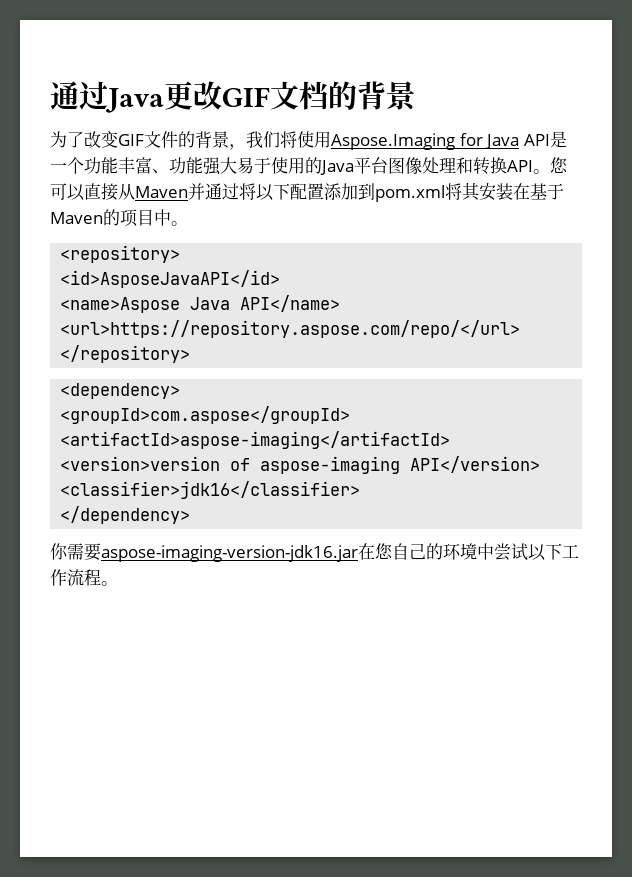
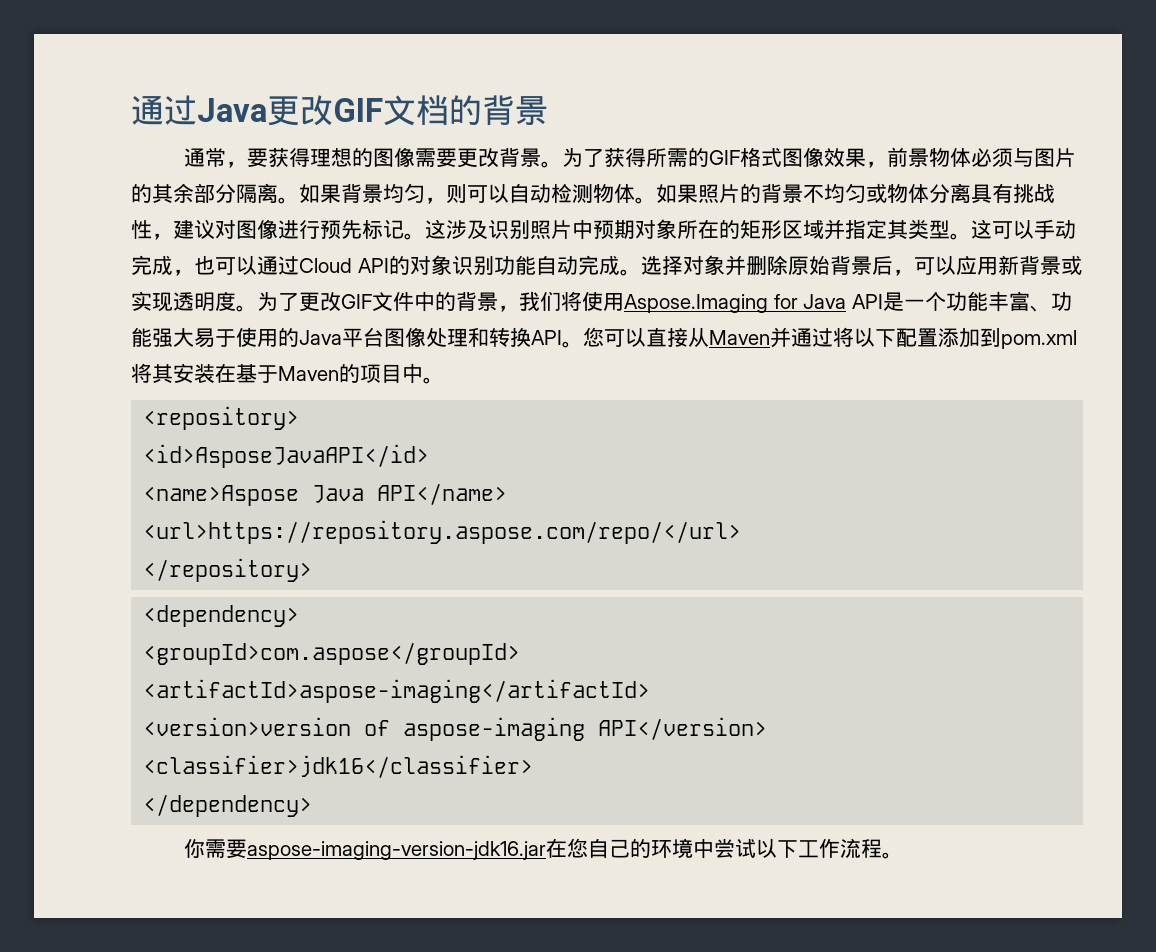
[50,131,118,148] 为了改变 -> [183,147,1076,168] [131,183,1055,204] [131,219,1076,240] [131,255,1082,276] [131,291,341,312] 通常，要获得理想的图像需要更改背景。为了获得所需的GIF格式图像效果，前景物体必须与图片的其余部分隔离。如果背景均匀，则可以自动检测物体。如果照片的背景不均匀或物体分离具有挑战性，建议对图像进行预先标记。这涉及识别照片中预期对象所在的矩形区域并指定其类型。这可以手动完成，也可以通过Cloud API的对象识别功能自动完成。选择对象并删除原始背景后，可以应用新背景或实现透明度。为了更改
(178, 139) none -> [414,291,435,312] 中

